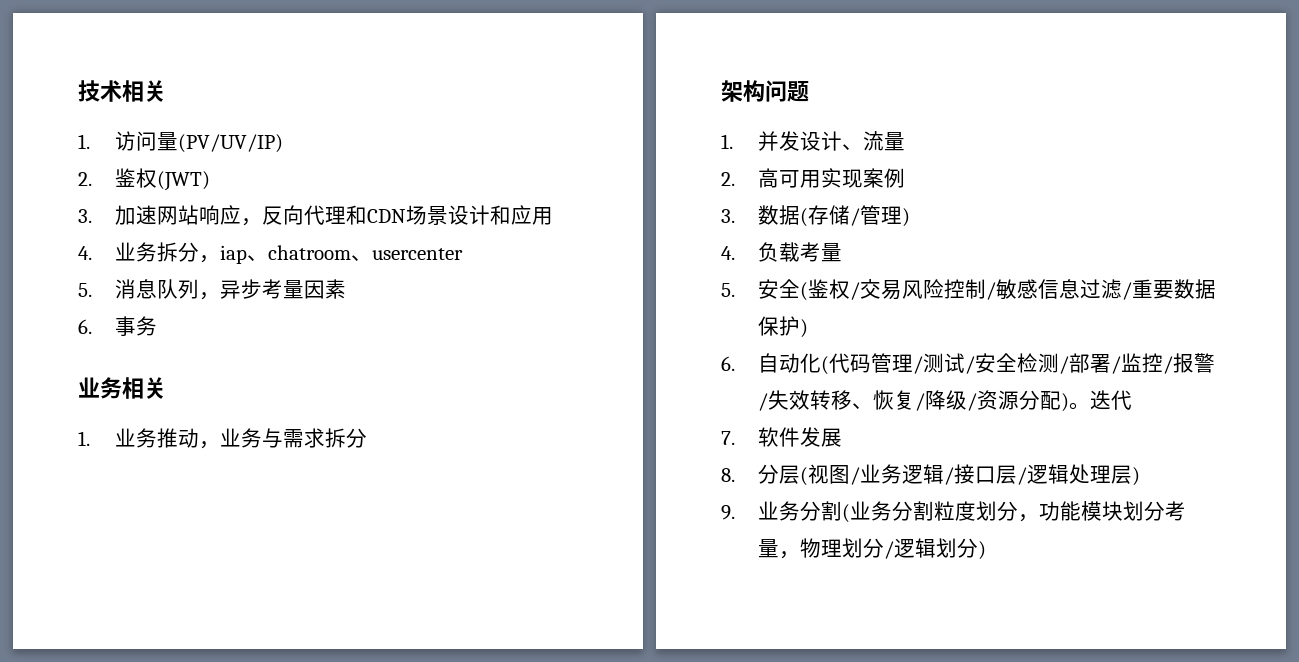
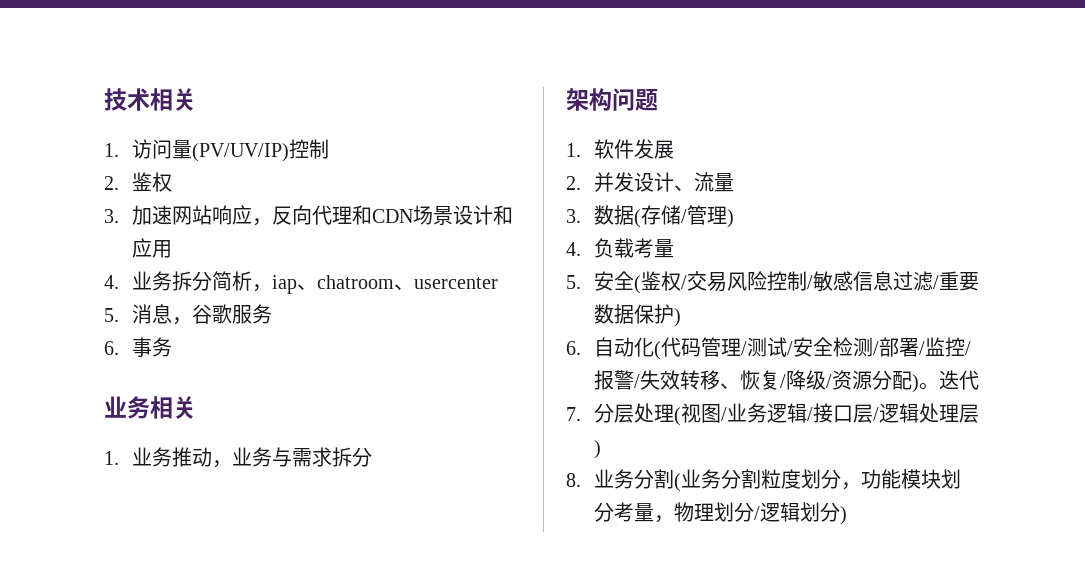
(284, 143) none -> [289,139,330,159] 控制
[157,171,211,191] (JWT) -> (173, 182) none
(200, 252) none -> [212,271,253,291] 简析
[157,279,347,300] 队列，异步考量因素 -> [172,304,273,325] ，谷歌服务
(733, 141) none -> [594,139,675,159] [566,176,581,190] 软件发展 // 2.
[721,168,906,188] // 2.高可用实现案例 -> (735, 182) none
[758,427,843,447] [721,464,801,484] 软件发展 // 8.分层 -> [594,403,675,423] 分层处理
[721,505,735,520] 9. -> [566,473,581,487] 8.

